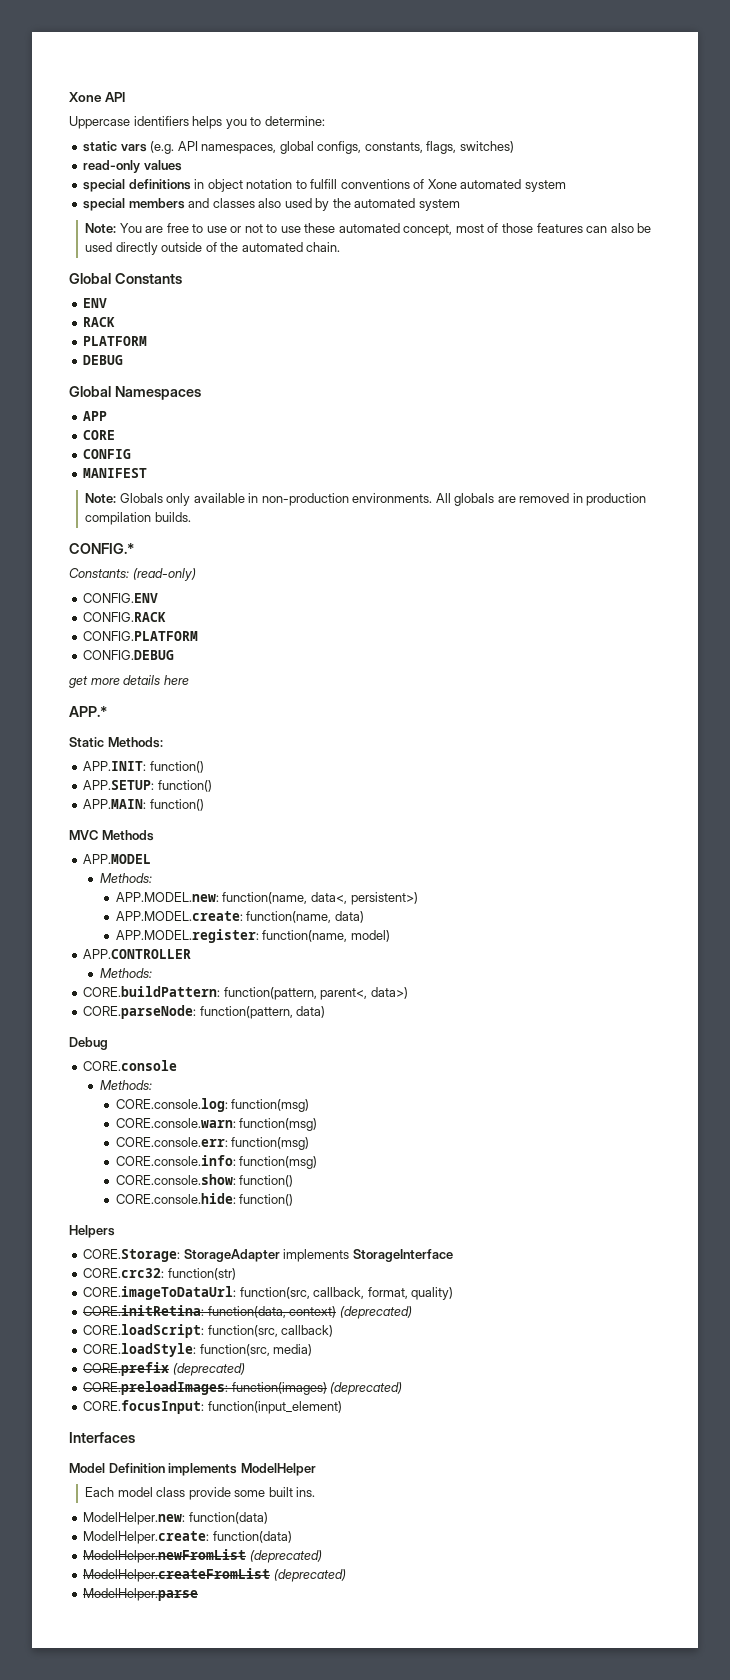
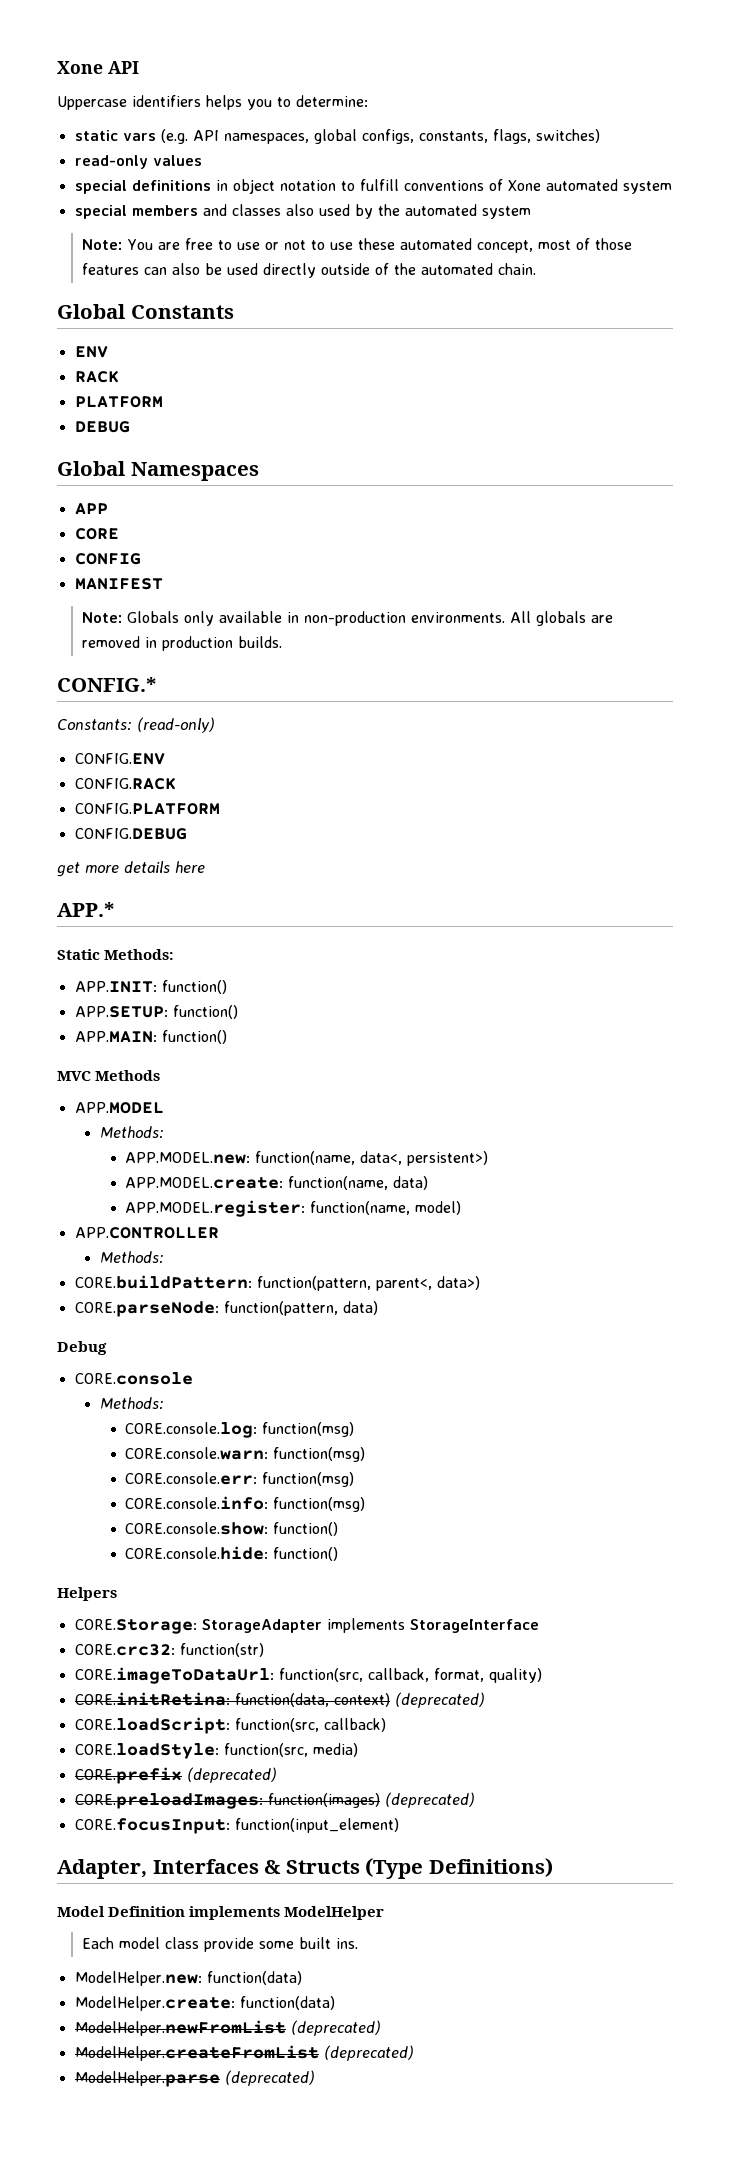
[85,512,152,525] compilation -> (234, 643) none
(342, 1407) none -> [57,1859,147,1879] Adapter,
(135, 1437) none -> [264,1858,553,1879] & Structs (Type Definitions)
(199, 1594) none -> [224,2070,315,2086] (deprecated)

